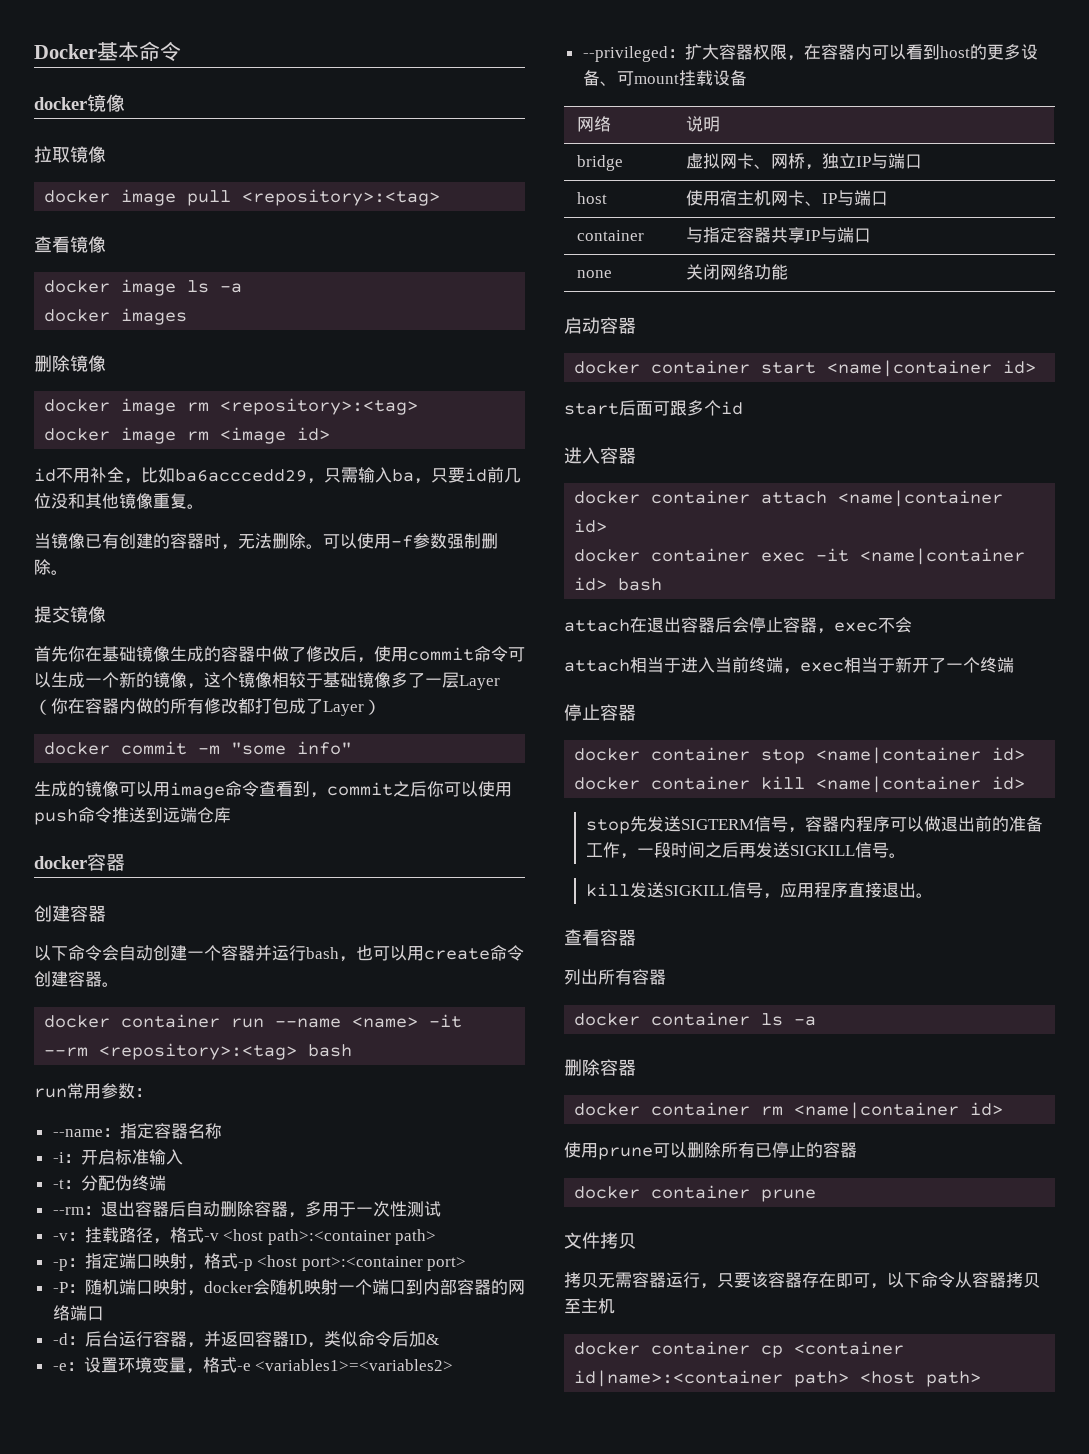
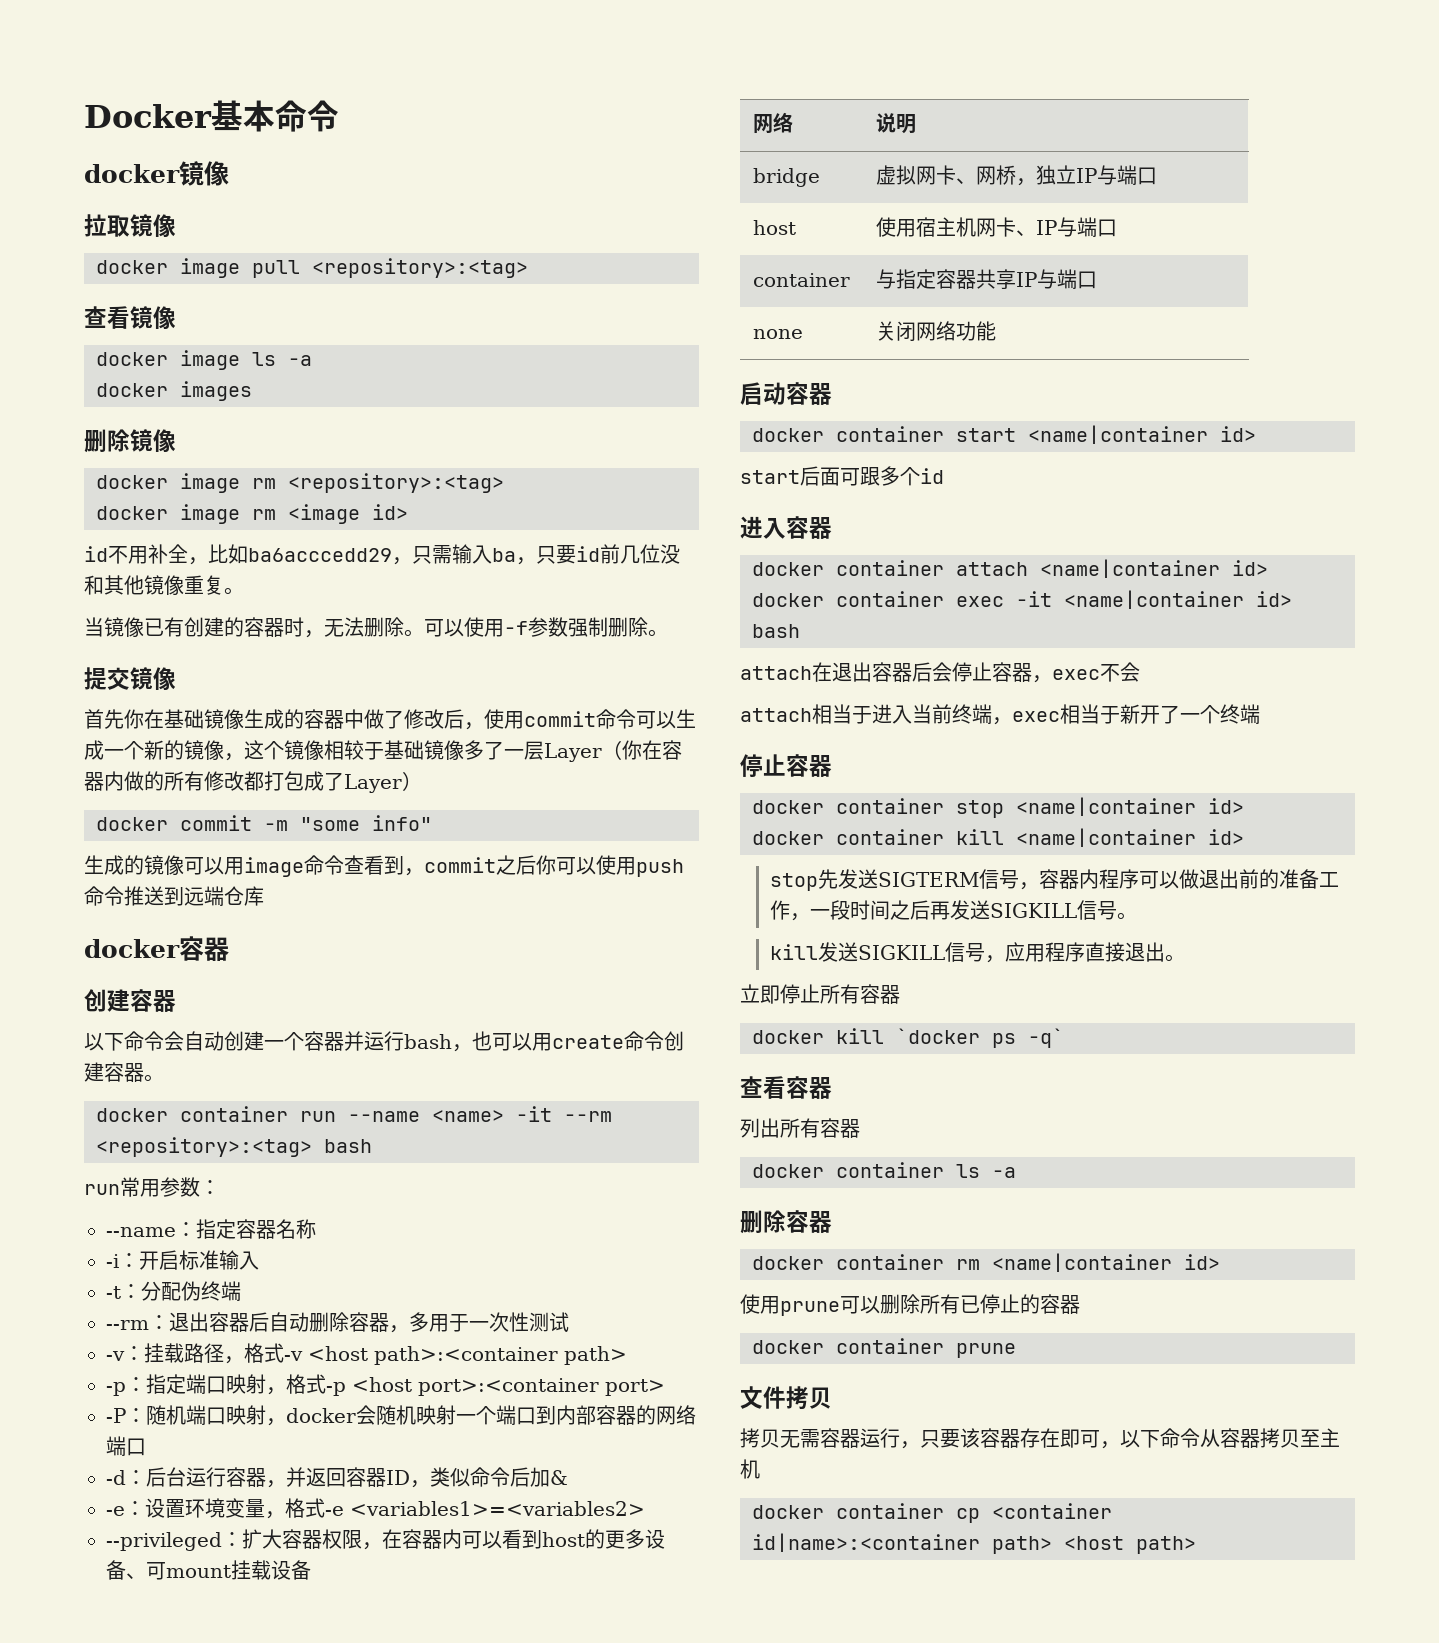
(933, 895) none -> [740,984,900,1004] [752,1028,1064,1048] // 立即停止所有容器 // docker kill `docker ps -q`

